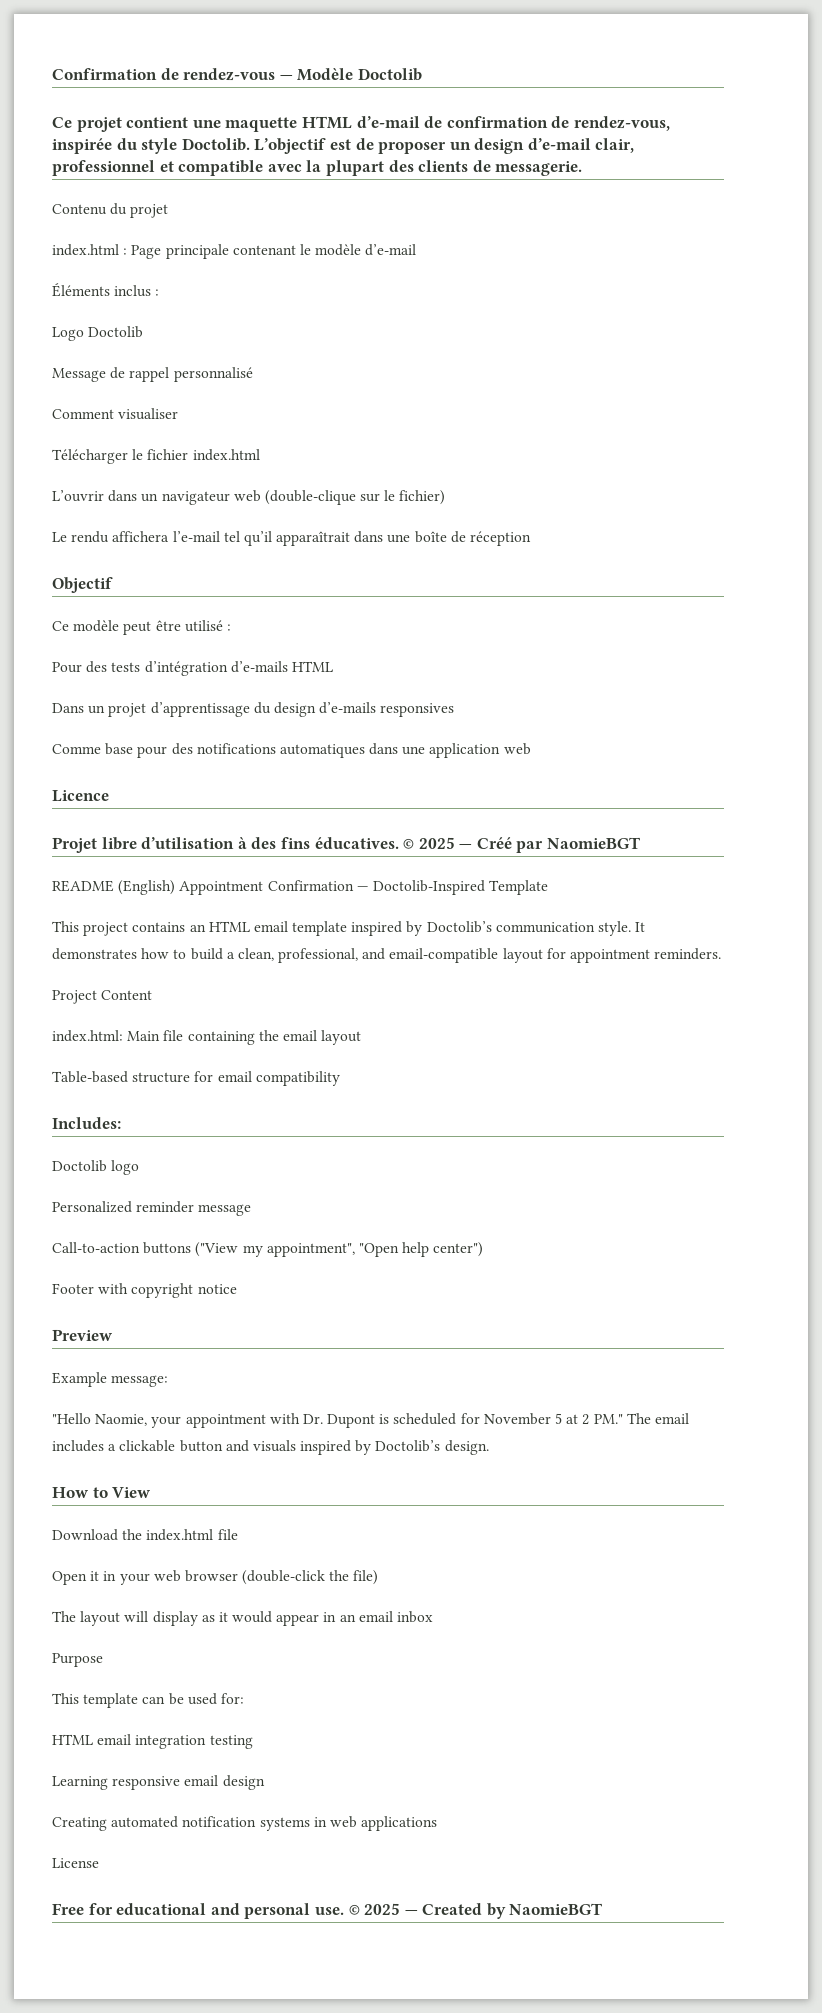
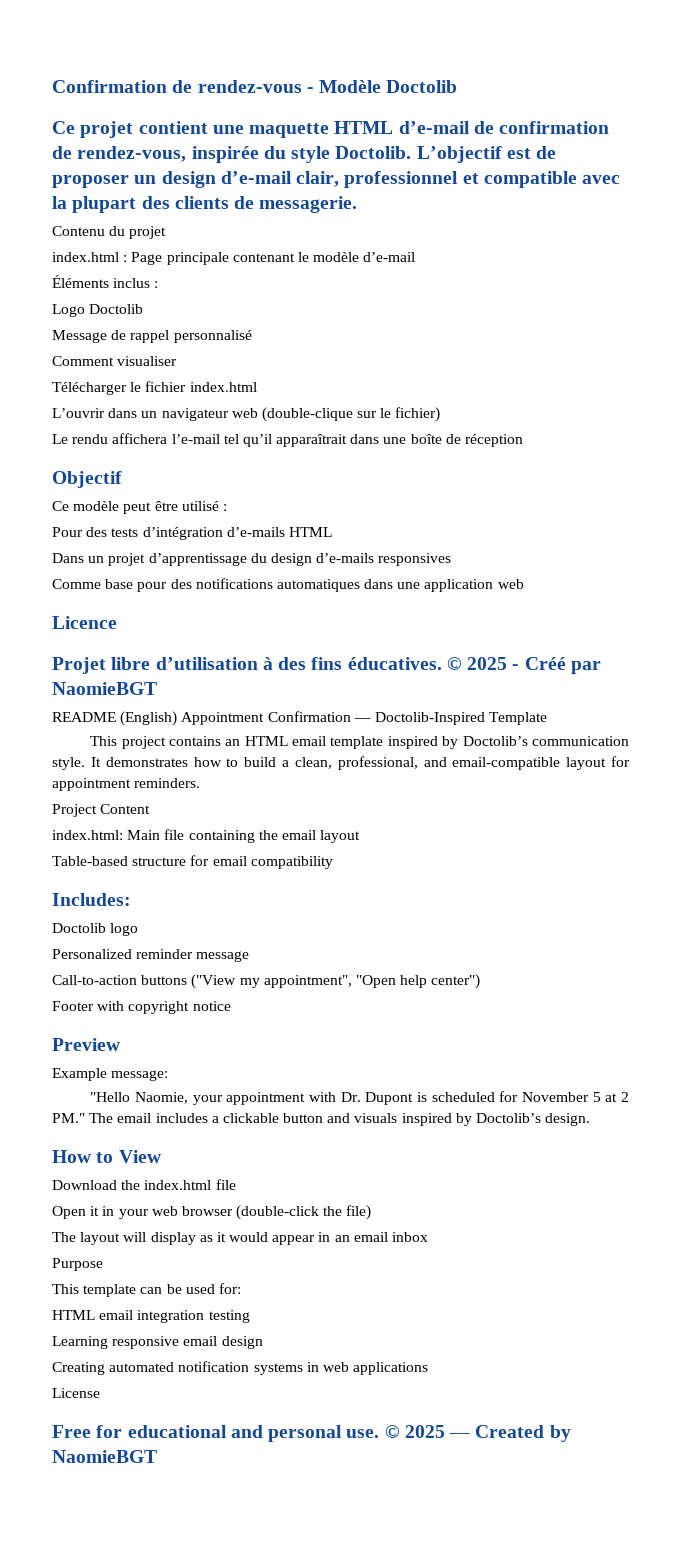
[279,75,293,80] — -> [306,87,314,93] -
[459,844,473,849] — -> [512,664,520,670] -

